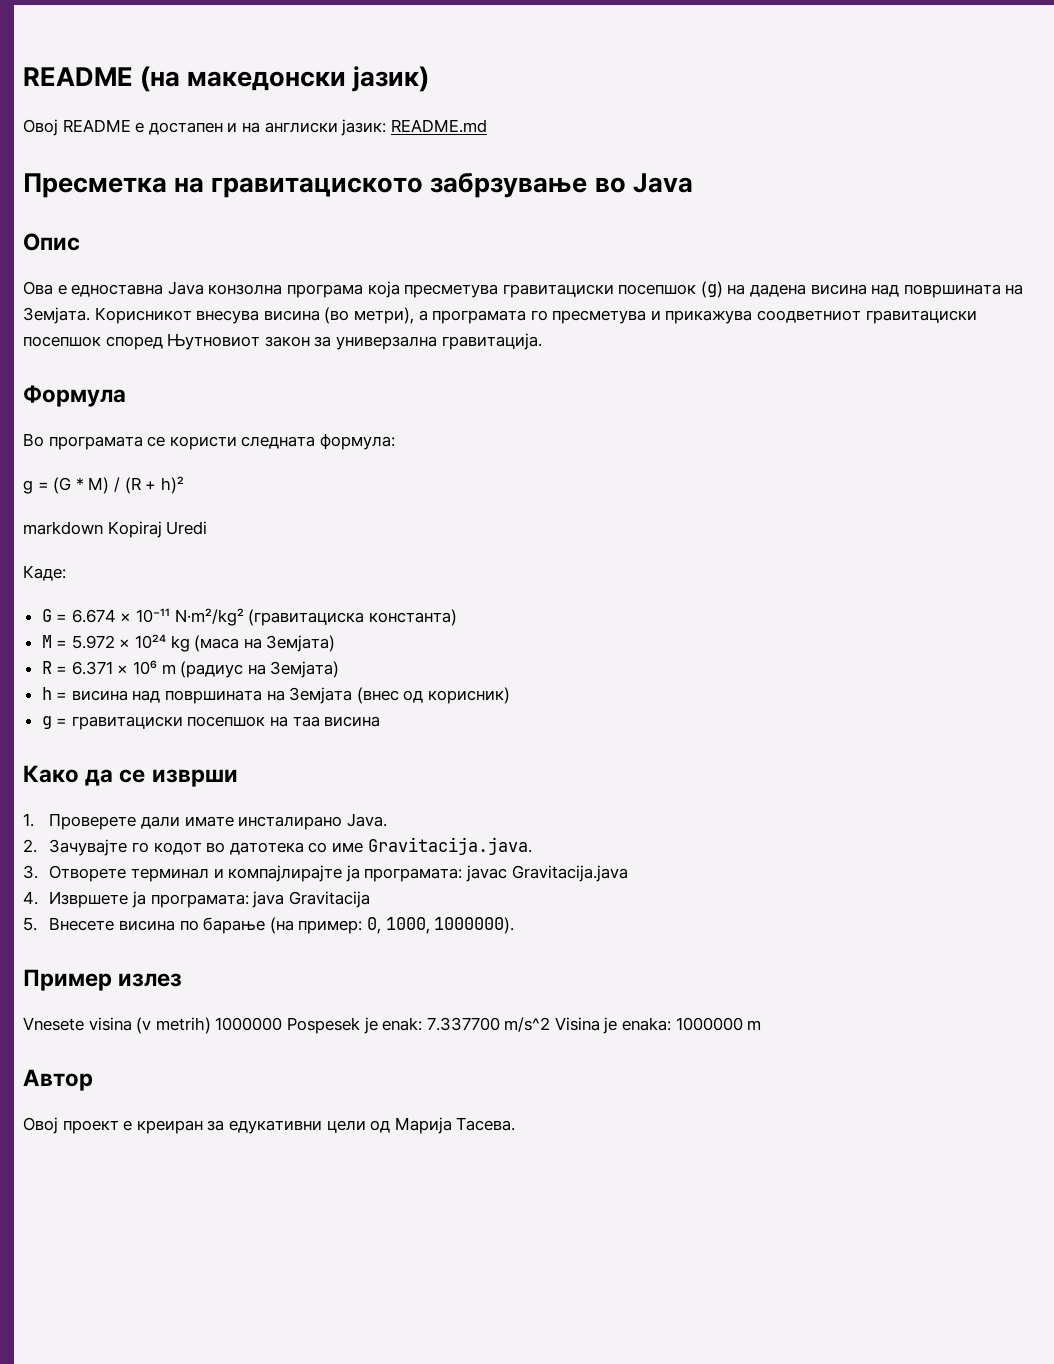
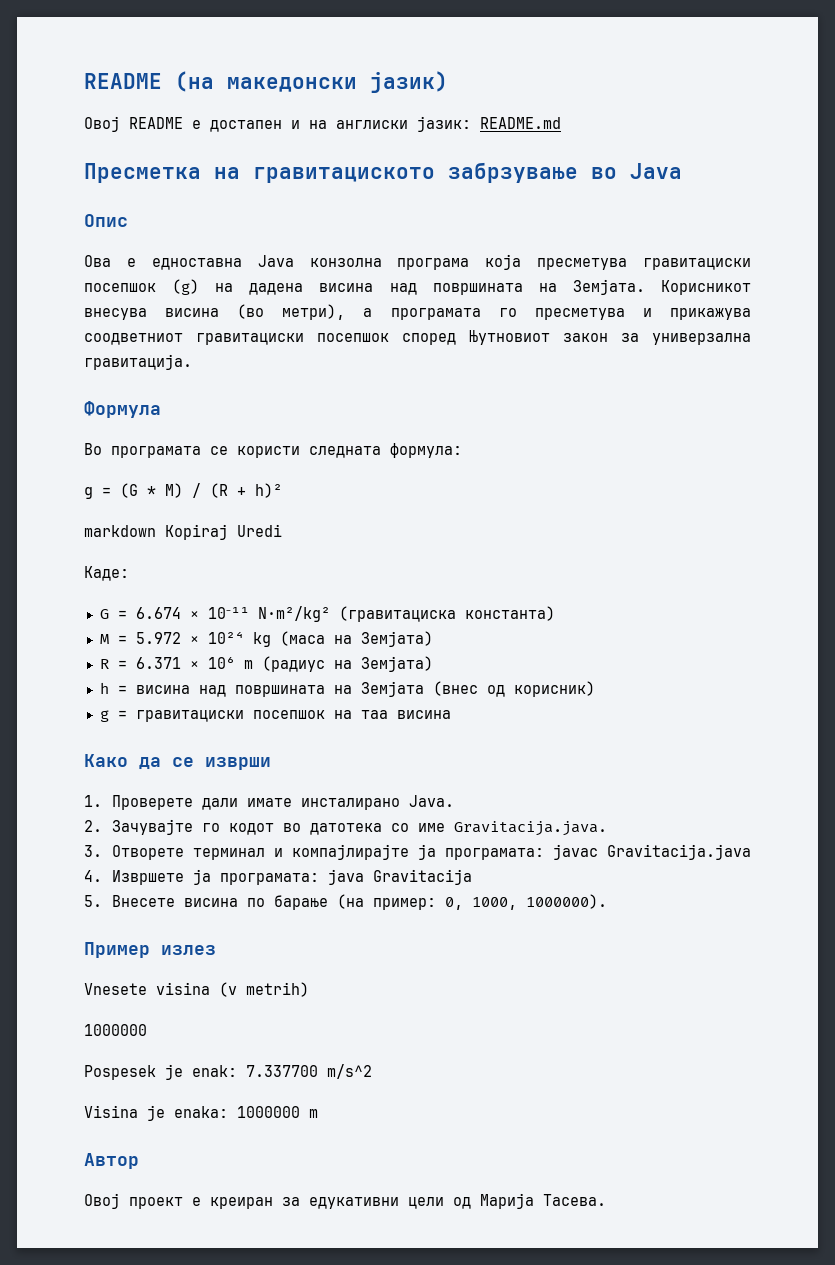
[215,1017,283,1031] 1000000 -> [84,1024,147,1036] // 1000000 //
(551, 1024) none -> (372, 1071) //

